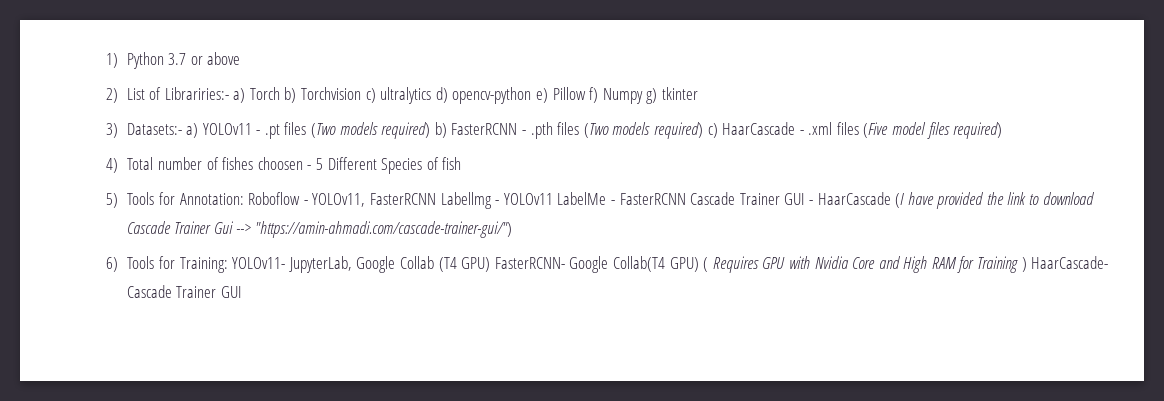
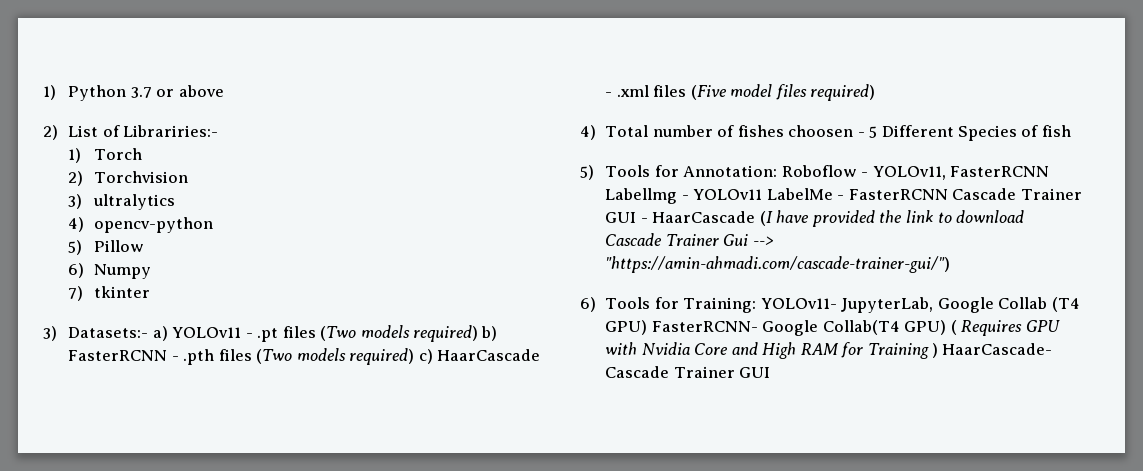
[233,88,246,103] a) -> [68,148,82,163] // 1)
[284,87,297,103] b) -> [68,171,84,186] // 2)
[365,88,376,103] c) -> [68,194,83,209] // 3)
[435,87,448,103] d) -> [68,217,85,232] // 4)
[535,88,548,103] e) -> [68,240,83,255] // 5)
[589,87,599,103] f) -> [68,263,85,278] // 6)
[646,88,658,104] g) -> [68,286,84,301] // 7)

